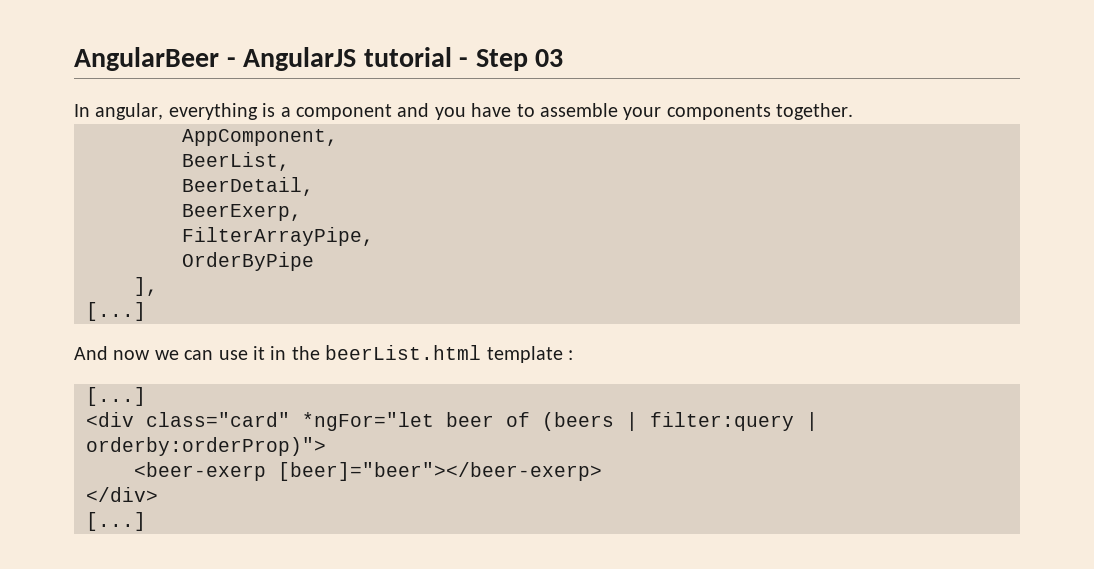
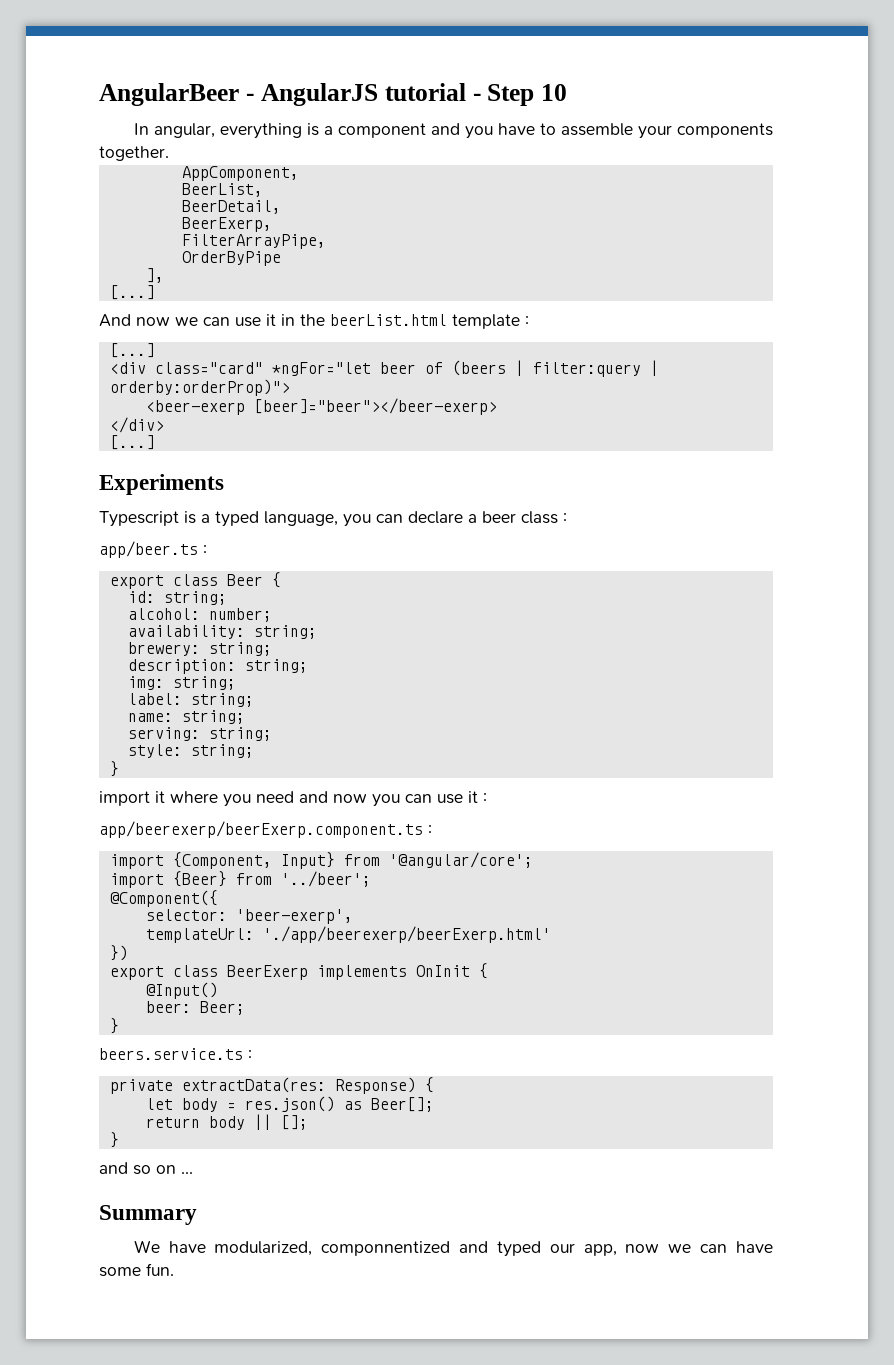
[535,49,564,67] 03 -> [541,84,568,101] 10
(146, 521) none -> [99,474,224,495] [99,511,567,527] [99,541,207,558] [109,572,281,589] [127,591,227,605] [127,608,272,622] [127,625,317,639] [127,642,272,656] [127,659,308,674] [127,676,236,690] [127,693,254,707] [127,710,245,724] [127,727,272,741] [127,744,254,758] [109,761,119,777] [99,791,487,807] [99,821,432,838] [109,852,533,869] [109,871,371,888] [109,890,218,907] [145,909,353,924] [145,926,551,943] [109,945,128,961] [109,963,488,980] [145,982,218,999] [145,1001,245,1015] [109,1018,119,1034] [99,1048,252,1060] [109,1077,434,1094] [145,1096,434,1112] [145,1114,308,1130] [109,1132,119,1148] [99,1162,193,1175] [99,1205,197,1225] [133,1240,774,1257] [99,1263,174,1277] // Experiments // Typescript is a typed language, you can declare a beer class : // app/beer.ts : // export class Beer { // id: string; // alcohol: number; // availability: string; // brewery: string; // description: string; // img: string; // label: string; // name: string; // serving: string; // style: string; // } // import it where you need and now you can use it : // app/beerexerp/beerExerp.component.ts : // import {Component, Input} from '@angular/core'; // import {Beer} from '../beer'; // @Component({ // selector: 'beer-exerp', // templateUrl: './app/beerexerp/beerExerp.html' // }) // export class BeerExerp implements OnInit { // @Input() // beer: Beer; // } // beers.service.ts : // private extractData(res: Response) { // let body = res.json() as Beer[]; // return body || []; // } // and so on ... // Summary // We have modularized, componnentized and typed our app, now we can have some fun.

